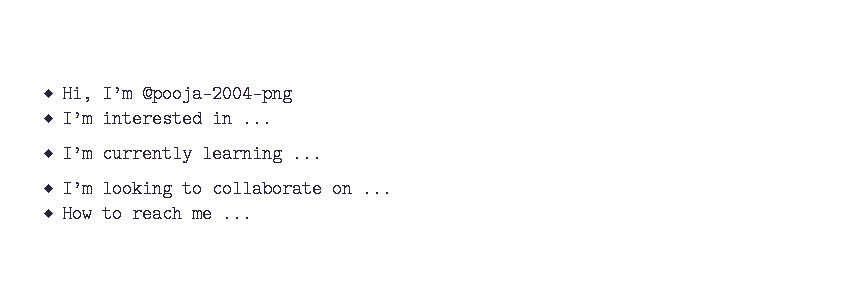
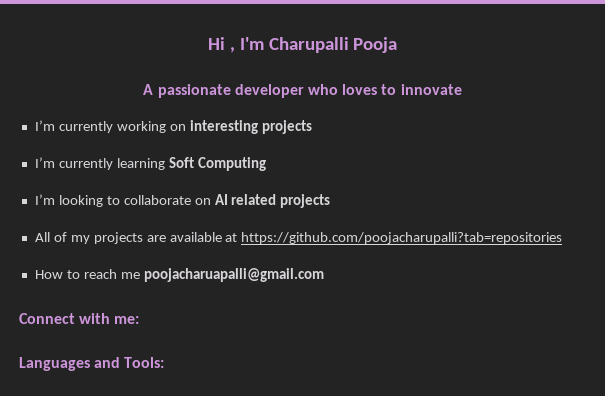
[62,85,293,103] [62,110,273,128] Hi, I’m @pooja-2004-png // I’m interested in ... -> [207,37,398,53] [143,84,462,98] [34,120,312,134] Hi , I'm Charupalli Pooja // A passionate developer who loves to innovate // I’m currently working on interesting projects
[292,145,323,163] ... -> [168,157,266,171] Soft Computing
[362,180,393,198] [62,205,253,223] ... // How to reach me ... -> [214,194,331,208] [34,232,563,244] [34,268,324,282] [19,313,140,324] [19,357,165,371] AI related projects // All of my projects are available at https://github.com/poojacharupalli?tab=repositories // How to reach me poojacharuapalli@gmail.com // Connect with me: // Languages and Tools:

